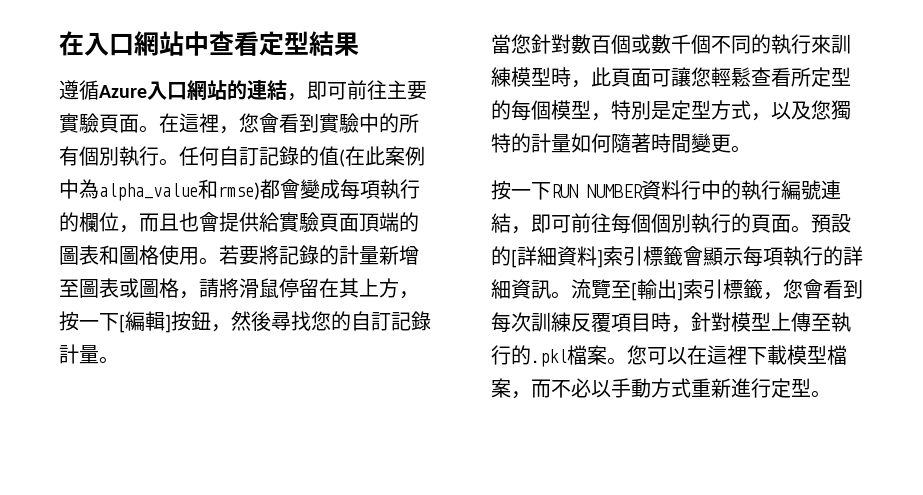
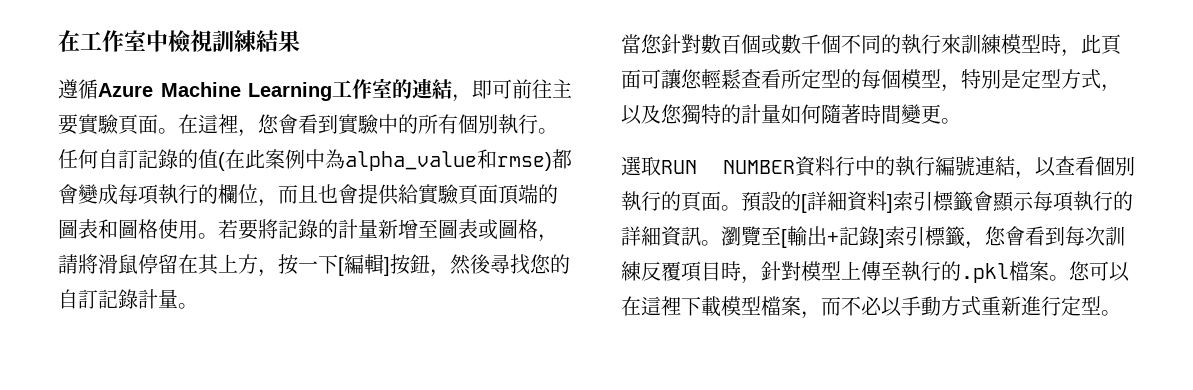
[59,31,309,56] 在入口網站中查看定型 -> [58,30,256,53] 在工作室中檢視訓練
[147,80,227,101] 入口網站 -> [160,78,392,101] Machine Learning工作室
[491,180,551,200] 按一下 -> [621,156,661,176] 選取
[531,213,651,234] 即可前往每個 -> [1035,156,1095,177] 以查看
[571,279,591,299] 流 -> [721,226,741,246] 瀏
(677, 289) none -> [827,226,879,246] +記錄

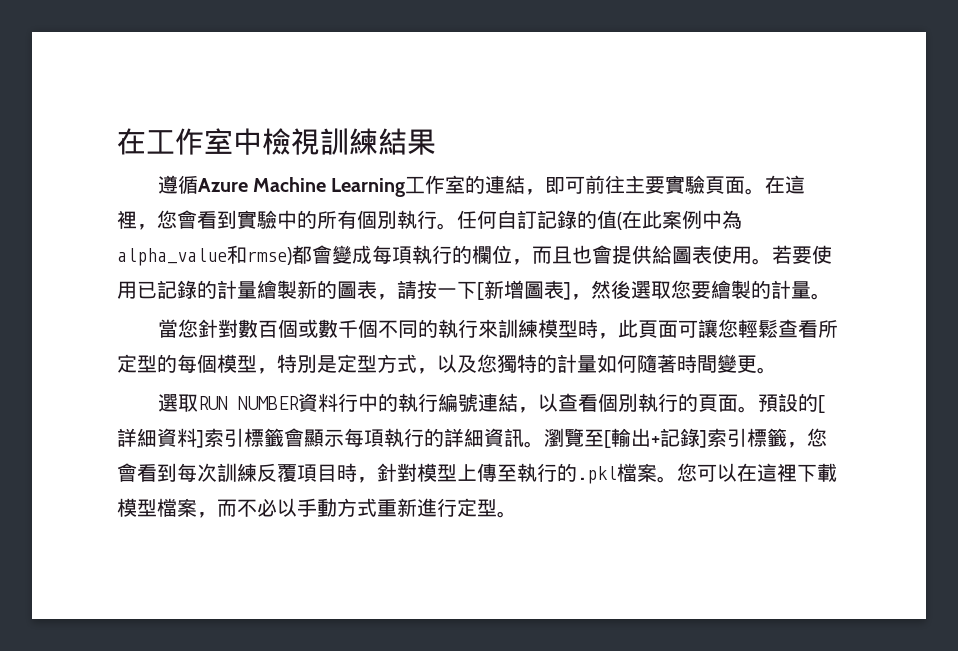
[418,184,558,205] [58,219,158,239] 實驗頁面頂端的圖表和圖格 -> [672,245,712,264] 圖表
[258,219,278,239] 將 -> [812,245,832,264] [117,281,157,299] 使用已
[378,219,558,242] [58,254,570,277] [58,289,138,309] 新增至圖表或圖格，請將滑鼠停留在其上方，按一下[編輯]按鈕，然後尋找您的自訂記錄 -> [257,280,771,300] 繪製新的圖表，請按一下[新增圖表]，然後選取您要繪製的

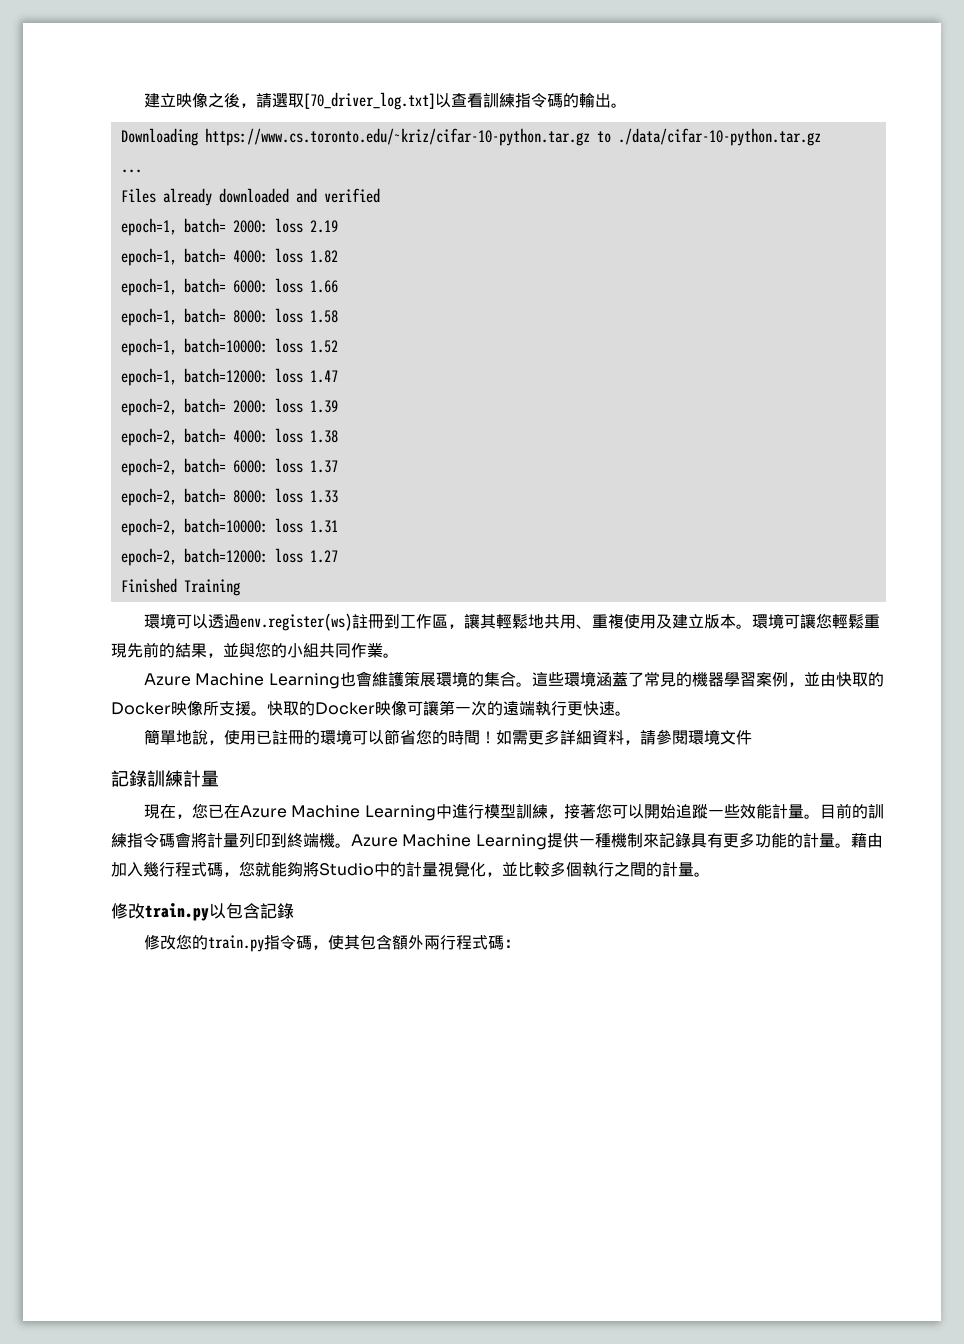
[117,128,436,155] [157,175,806,197] [117,210,742,230] [117,245,832,266] [117,280,831,300] [157,319,838,339] [117,354,777,374] [157,393,825,413] [117,428,827,448] [117,463,837,484] [117,498,517,518] 在工作室中檢視訓練結果 // 遵循Azure Machine Learning工作室的連結，即可前往主要實驗頁面。在這裡，您會看到實驗中的所有個別執行。任何自訂記錄的值(在此案例中為alpha_value和rmse)都會變成每項執行的欄位，而且也會提供給圖表使用。若要使用已記錄的計量繪製新的圖表，請按一下[新增圖表]，然後選取您要繪製的計量。 // 當您針對數百個或數千個不同的執行來訓練模型時，此頁面可讓您輕鬆查看所定型的每個模型，特別是定型方式，以及您獨特的計量如何隨著時間變更。 // 選取RUN NUMBER資料行中的執行編號連結，以查看個別執行的頁面。預設的[詳細資料]索引標籤會顯示每項執行的詳細資訊。瀏覽至[輸出+記錄]索引標籤，您會看到每次訓練反覆項目時，針對模型上傳至執行的.pkl檔案。您可以在這裡下載模型檔案，而不必以手動方式重新進行定型。 -> [143,92,627,110] [120,128,821,146] [120,169,142,173] [120,188,380,206] [120,218,338,236] [120,248,338,266] [120,278,338,296] [120,308,338,326] [120,338,338,356] [120,368,338,386] [120,398,338,416] [120,428,338,446] [120,458,338,476] [120,488,338,506] [120,518,338,536] [120,548,338,566] [120,578,240,596] [143,613,880,631] [111,642,399,658] [143,671,884,689] [111,700,631,716] [143,729,752,745] [111,770,219,787] [143,803,884,821] [111,832,883,850] [111,861,710,877] [111,903,294,921] [143,934,520,952] 建立映像之後，請選取[70_driver_log.txt]以查看訓練指令碼的輸出。 // Downloading https://www.cs.toronto.edu/~kriz/cifar-10-python.tar.gz to ./data/cifar-10-python.tar.gz // ... // Files already downloaded and verified // epoch=1, batch= 2000: loss 2.19 // epoch=1, batch= 4000: loss 1.82 // epoch=1, batch= 6000: loss 1.66 // epoch=1, batch= 8000: loss 1.58 // epoch=1, batch=10000: loss 1.52 // epoch=1, batch=12000: loss 1.47 // epoch=2, batch= 2000: loss 1.39 // epoch=2, batch= 4000: loss 1.38 // epoch=2, batch= 6000: loss 1.37 // epoch=2, batch= 8000: loss 1.33 // epoch=2, batch=10000: loss 1.31 // epoch=2, batch=12000: loss 1.27 // Finished Training // 環境可以透過env.register(ws)註冊到工作區，讓其輕鬆地共用、重複使用及建立版本。環境可讓您輕鬆重現先前的結果，並與您的小組共同作業。 // Azure Machine Learning也會維護策展環境的集合。這些環境涵蓋了常見的機器學習案例，並由快取的Docker映像所支援。快取的Docker映像可讓第一次的遠端執行更快速。 // 簡單地說，使用已註冊的環境可以節省您的時間！如需更多詳細資料，請參閱環境文件 // 記錄訓練計量 // 現在，您已在Azure Machine Learning中進行模型訓練，接著您可以開始追蹤一些效能計量。目前的訓練指令碼會將計量列印到終端機。Azure Machine Learning提供一種機制來記錄具有更多功能的計量。藉由加入幾行程式碼，您就能夠將Studio中的計量視覺化，並比較多個執行之間的計量。 // 修改train.py以包含記錄 // 修改您的train.py指令碼，使其包含額外兩行程式碼：

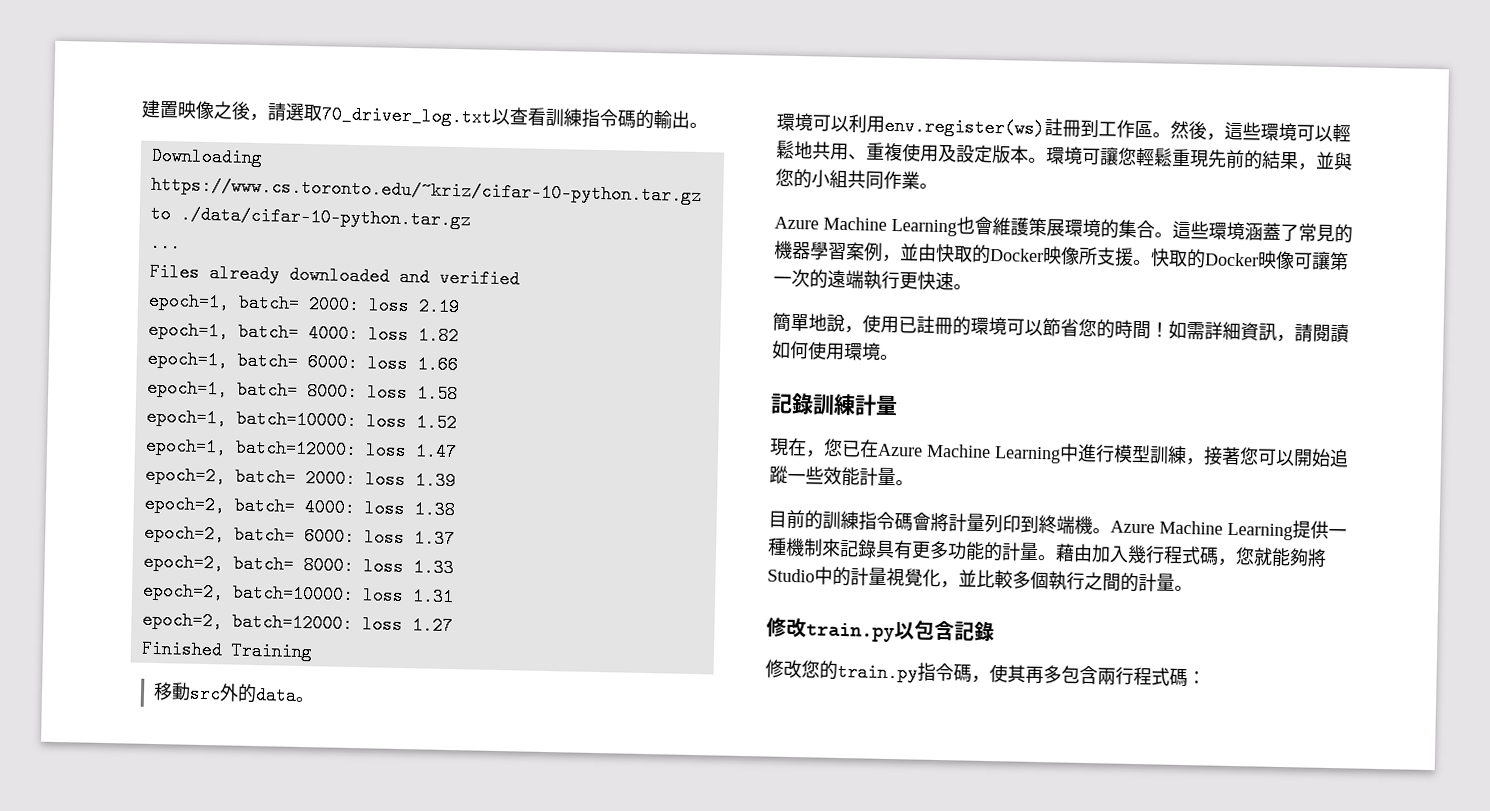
[143,93,176,108] 建立 -> [141,99,179,119] 建置
[303,92,435,110] [70_driver_log.txt] -> [321,105,493,127] 70_driver_log.txt
[143,613,240,629] // 環境可以透過 -> [153,681,315,705] [776,112,885,133] // 移動src外的data。 // 環境可以利用
[447,613,496,629] ，讓其 -> [1152,120,1333,142] 。然後，這些環境可以
[671,614,704,629] 建立 -> [956,144,993,163] 設定
[527,729,752,745] 更多詳細資料，請參閱環境文件 -> [1204,321,1349,343] [771,340,899,361] 詳細資訊，請閱讀如何使用環境。
(820, 816) none -> (914, 483) //
[359,934,424,950] 包含額外 -> [1025,665,1098,685] 再多包含

